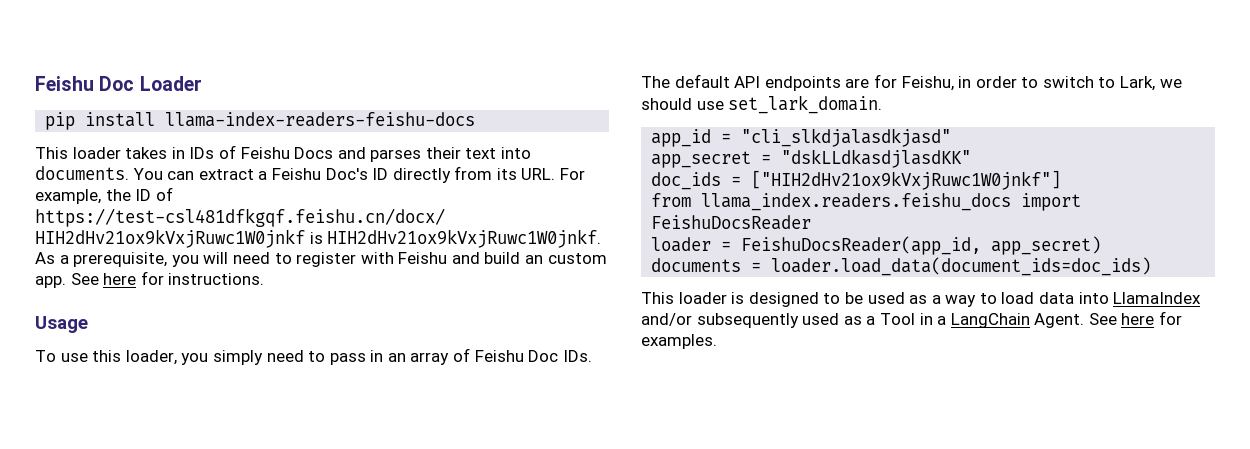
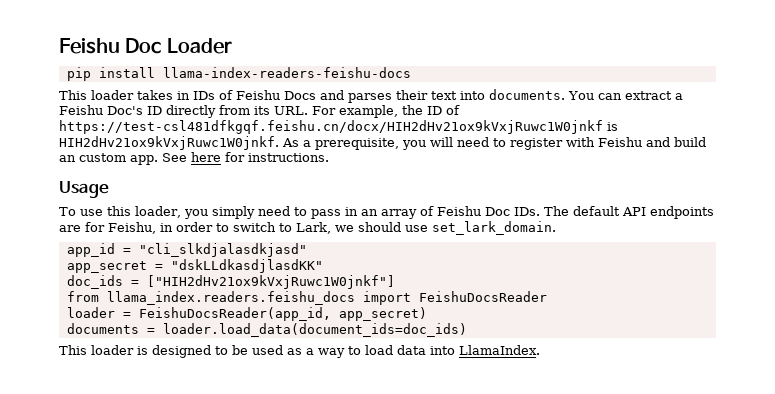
[1113,292,1202,304] [641,311,1183,328] [641,334,717,349] LlamaIndex and/or subsequently used as a Tool in a LangChain Agent. See here for examples. -> [459,345,540,355] LlamaIndex.

